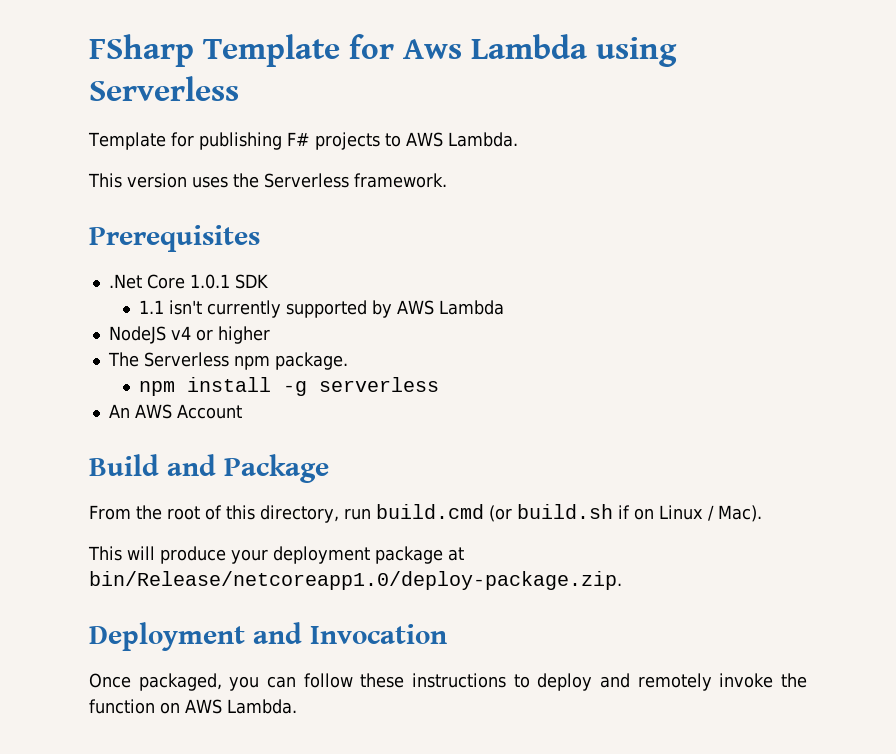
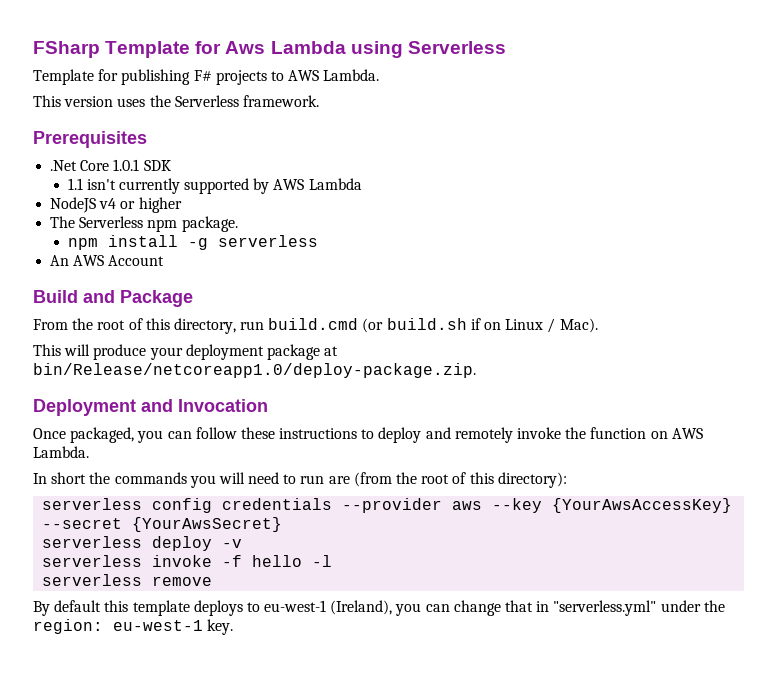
(297, 706) none -> [33,472,567,488] [42,498,733,513] [42,517,283,532] [42,536,243,551] [42,555,333,567] [42,574,213,586] [33,600,725,616] [33,619,234,635] // In short the commands you will need to run are (from the root of this directory): // serverless config credentials --provider aws --key {YourAwsAccessKey} --secret {YourAwsSecret} // serverless deploy -v // serverless invoke -f hello -l // serverless remove // By default this template deploys to eu-west-1 (Ireland), you can change that in "serverless.yml" under the region: eu-west-1 key.

